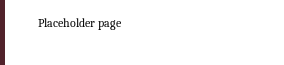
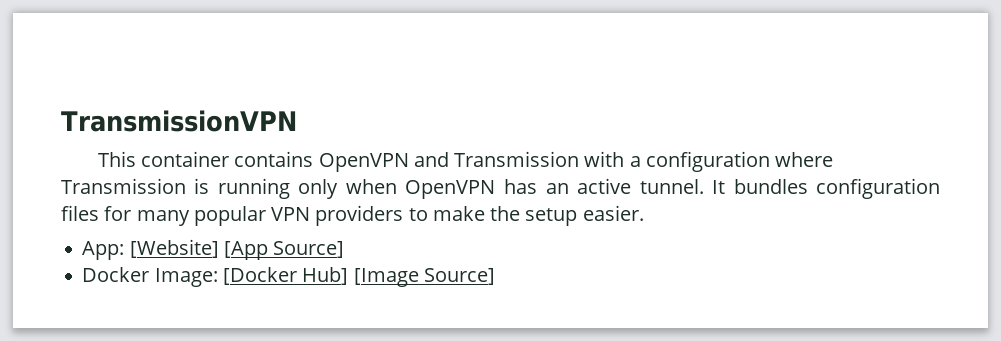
[38,18,123,30] Placeholder page -> [61,110,297,132] [97,151,834,172] [61,178,941,199] [61,205,644,226] [82,239,345,260] [82,267,495,287] TransmissionVPN // This container contains OpenVPN and Transmission with a configuration where Transmission is running only when OpenVPN has an active tunnel. It bundles configuration files for many popular VPN providers to make the setup easier. // App: [Website] [App Source] // Docker Image: [Docker Hub] [Image Source]

